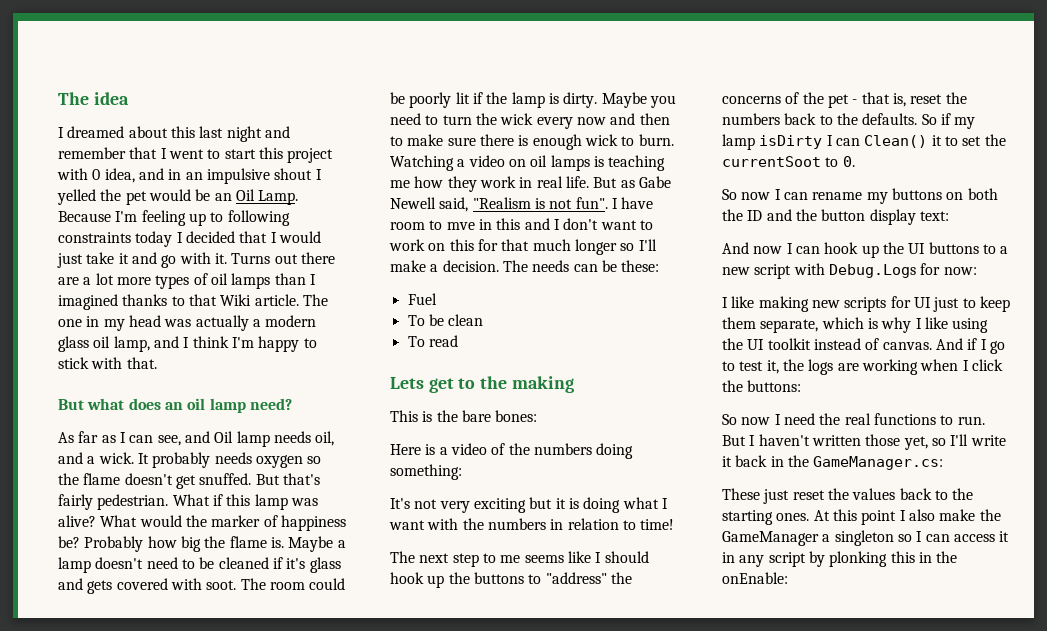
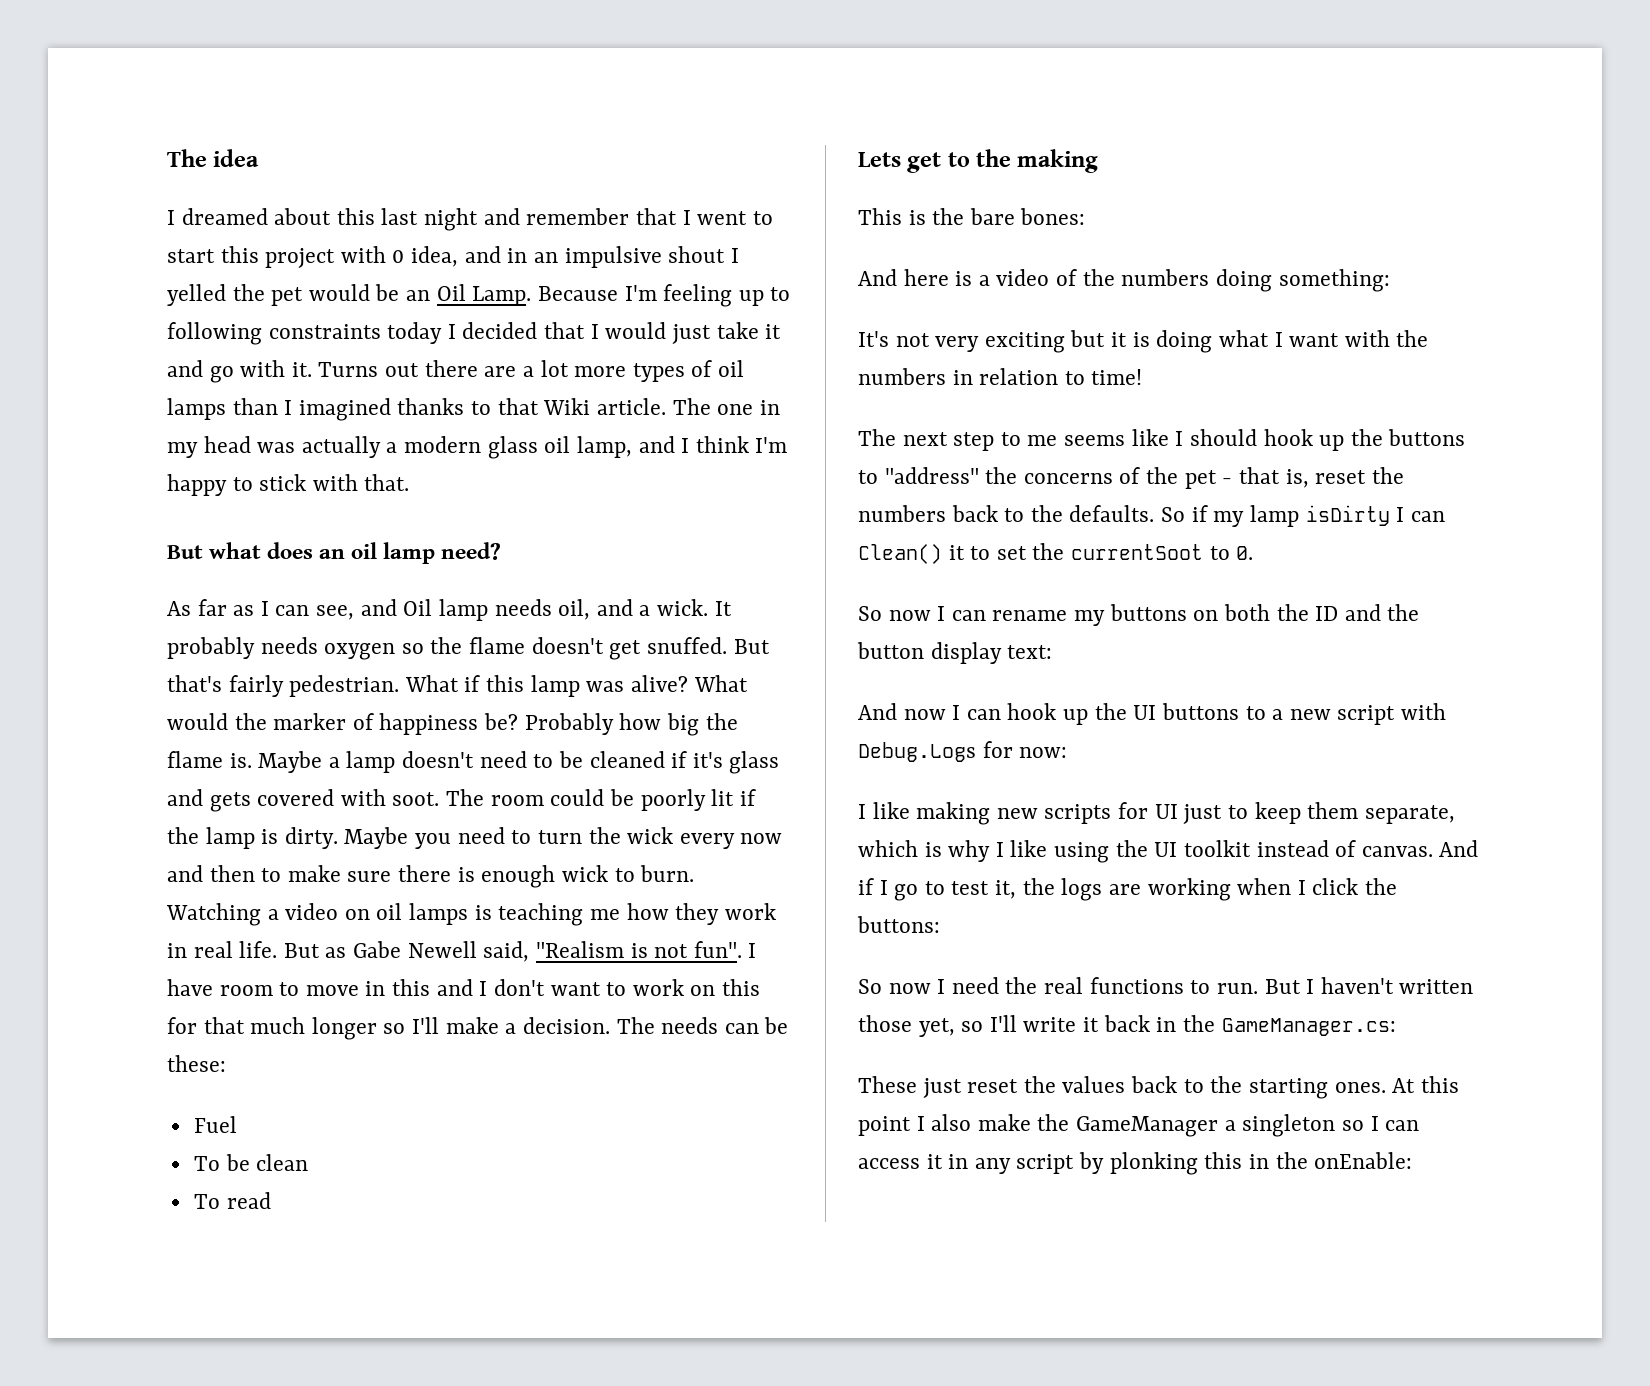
[446,222,475,230] mve -> [305,985,359,996] move
[390,444,421,455] Here -> [858,269,949,286] And here

